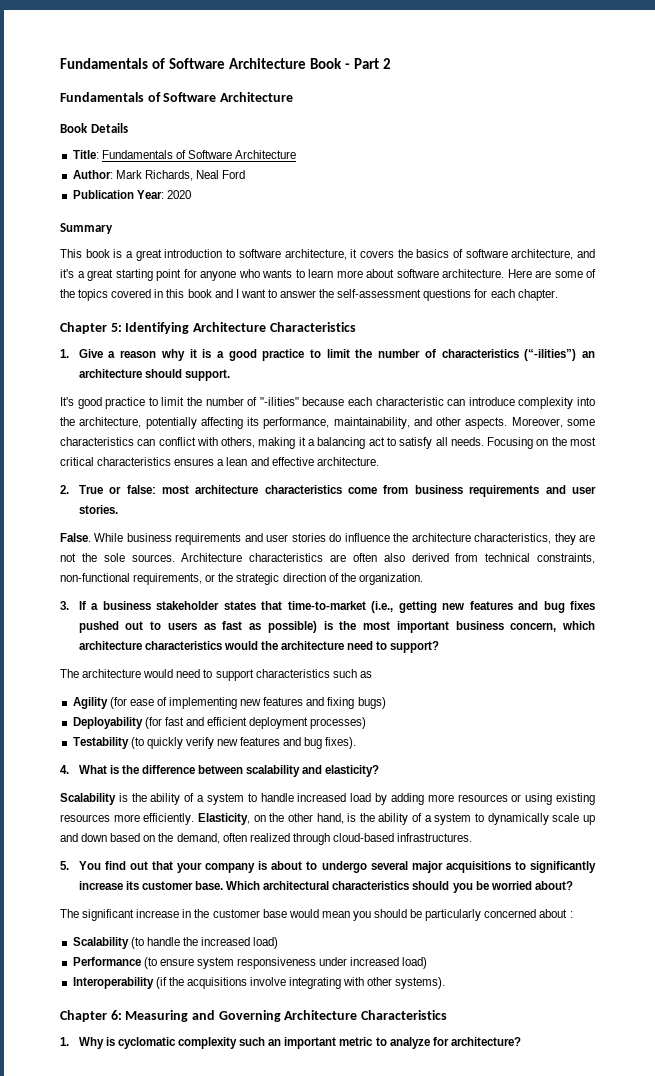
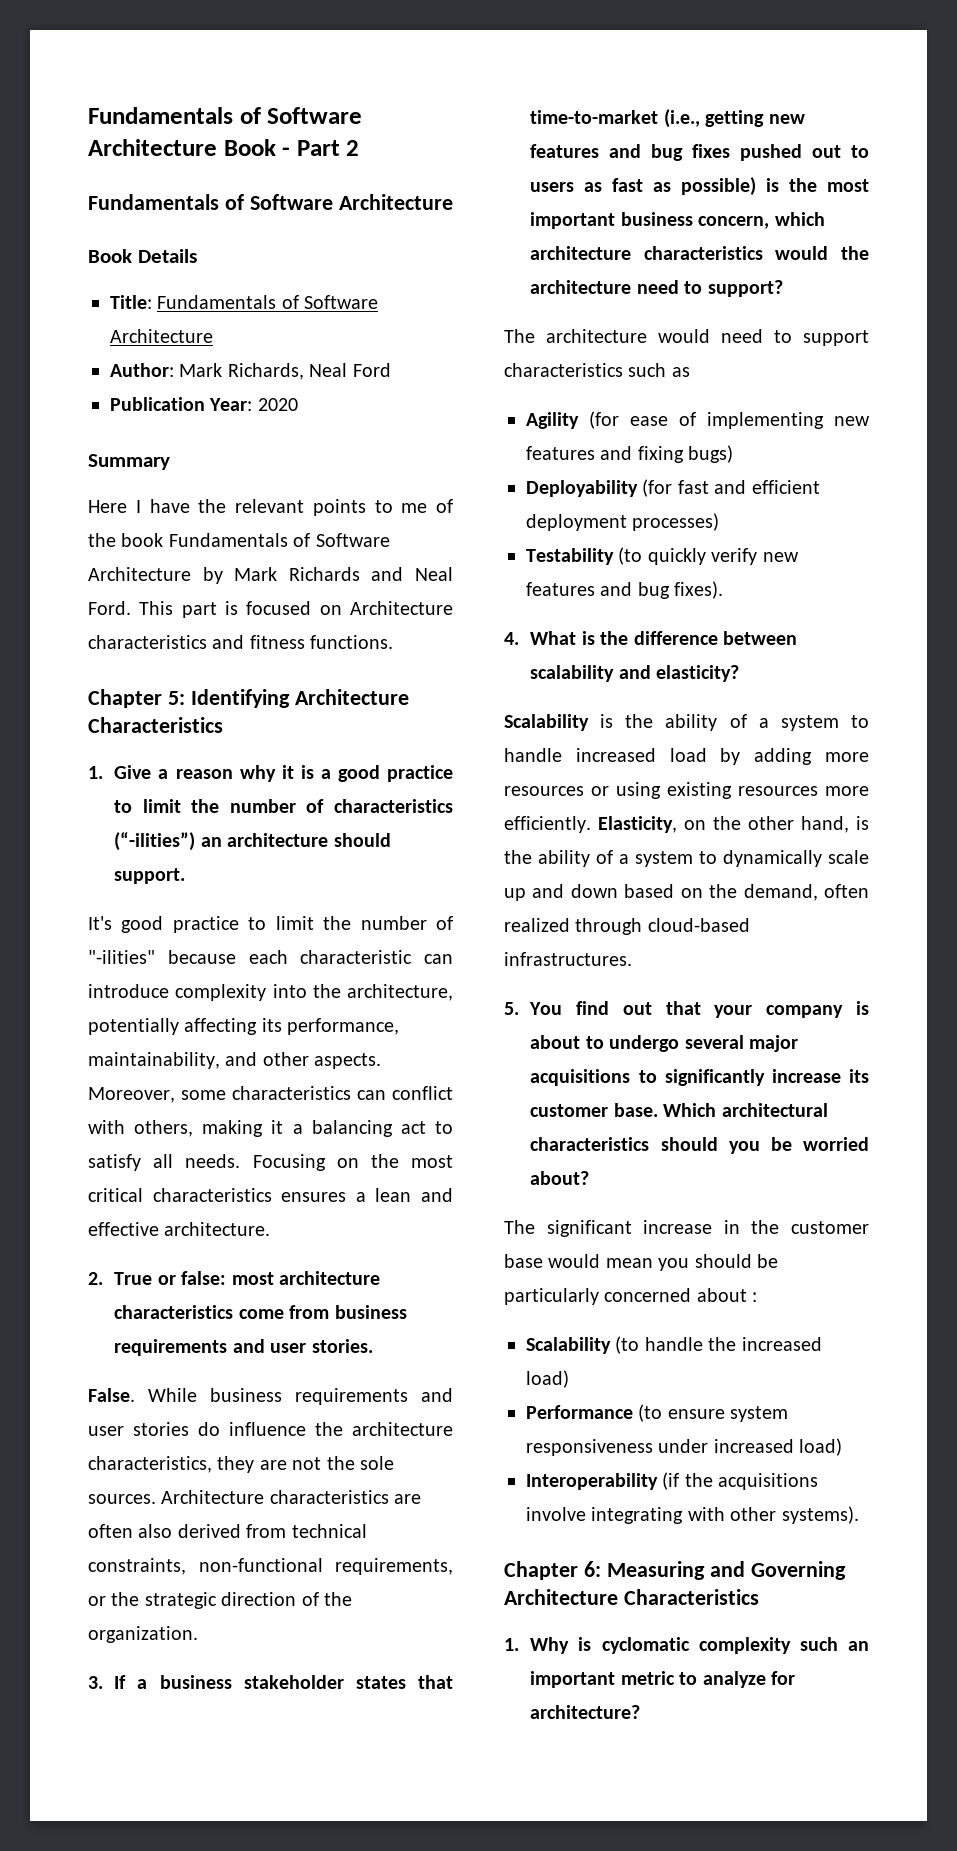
[60,249,595,261] [60,269,596,281] [60,289,558,301] This book is a great introduction to software architecture, it covers the basics of software architecture, and it's a great starting point for anyone who wants to learn more about software architecture. Here are some of the topics covered in this book and I want to answer the self-assessment questions for each chapter. -> [88,499,453,516] [88,533,390,547] [88,567,453,584] [88,601,454,618] [88,635,394,649] Here I have the relevant points to me of the book Fundamentals of Software Architecture by Mark Richards and Neal Ford. This part is focused on Architecture characteristics and fitness functions.

